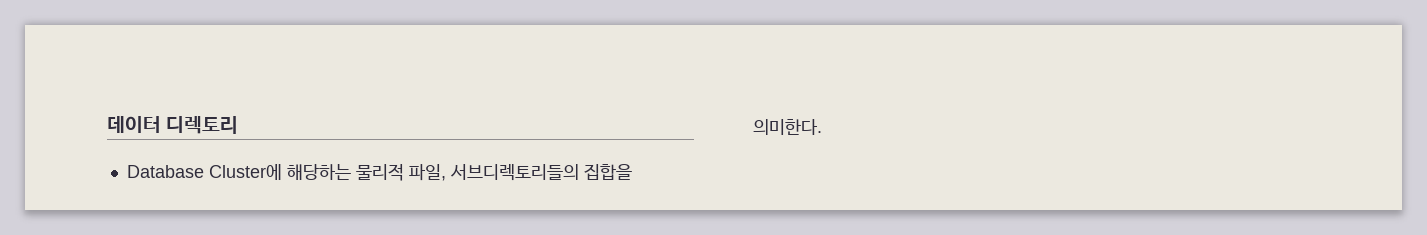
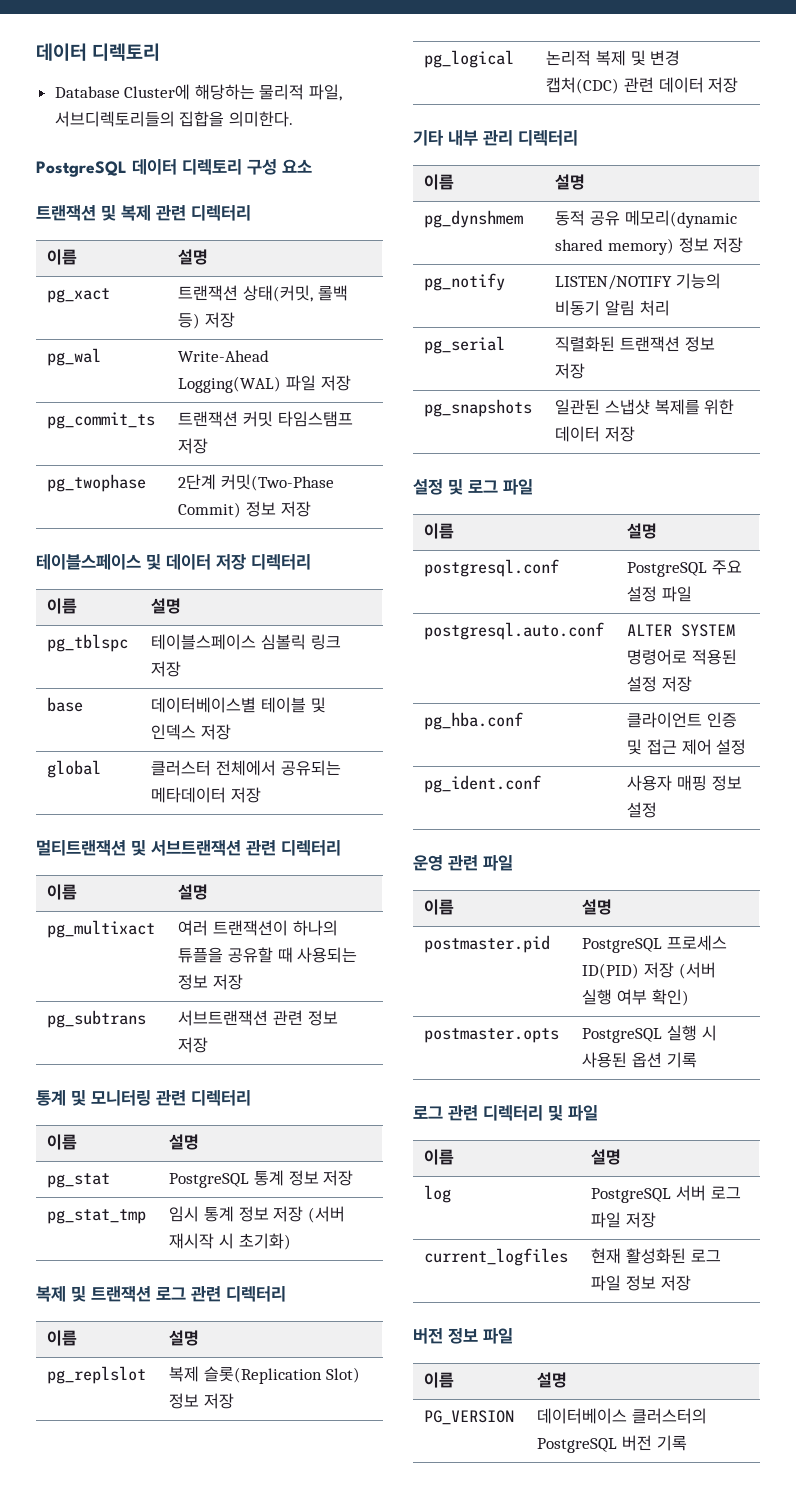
(822, 127) none -> [36,159,312,177] [36,205,251,221] [47,249,78,265] [178,249,209,265] [47,288,111,303] [178,285,348,302] [178,312,236,329] [47,348,102,366] [178,350,270,362] [178,375,351,393] [47,412,156,429] [178,411,353,427] [178,438,209,454] [47,474,147,492] [178,474,335,491] [178,501,311,518] [36,554,311,570] [47,598,78,614] [151,598,182,614] [47,634,129,652] [151,634,341,650] [151,661,182,677] [47,697,84,712] [151,697,326,713] [151,724,232,740] [47,760,102,778] [151,760,341,776] [151,787,262,803] [36,840,341,856] [47,884,78,900] [178,884,209,900] [47,920,156,938] [178,920,338,936] [178,947,358,963] [178,974,244,990] [47,1010,147,1028] [178,1010,338,1026] [178,1037,209,1053] [36,1090,251,1106] [47,1134,78,1150] [169,1134,200,1150] [47,1173,111,1188] [169,1170,354,1188] [47,1209,147,1224] [169,1206,345,1223] [169,1233,291,1250] [36,1286,286,1302] [47,1330,78,1346] [169,1330,200,1346] [47,1366,147,1384] [169,1366,360,1384] [169,1393,235,1409] [424,50,515,68] [546,50,681,66] [546,77,739,94] [413,130,578,146] [424,174,455,190] [555,174,586,190] [424,210,524,228] [555,210,737,228] [555,237,744,255] [424,273,506,291] [555,273,722,290] [555,300,670,316] [424,336,506,354] [555,336,715,352] [555,363,586,379] [424,399,533,417] [555,399,735,415] [555,426,636,442] [413,479,533,495] [424,523,455,539] [627,523,658,539] [424,559,560,577] [627,560,743,577] [627,586,693,602] [424,622,605,640] [627,624,736,637] [627,649,738,665] [627,676,693,692] [424,712,524,730] [627,712,738,728] [627,739,747,755] [424,775,542,793] [627,775,742,791] [627,802,658,818] [413,855,513,871] [424,899,455,915] [582,899,613,915] [424,935,551,953] [582,935,728,953] [582,962,716,979] [582,989,689,1006] [424,1028,560,1043] [582,1025,717,1043] [582,1052,697,1068] [413,1105,598,1121] [424,1149,455,1165] [591,1149,622,1165] [424,1185,452,1203] [591,1185,741,1203] [591,1212,657,1228] [424,1248,569,1266] [591,1248,721,1264] [591,1275,691,1291] [413,1328,513,1344] [424,1372,455,1388] [537,1372,568,1388] [424,1410,515,1425] [537,1408,708,1424] [537,1435,687,1453] // PostgreSQL 데이터 디렉토리 구성 요소 // 트랜잭션 및 복제 관련 디렉터리 // 이름 | 설명 // pg_xact | 트랜잭션 상태(커밋, 롤백 등) 저장 // pg_wal | Write-Ahead Logging(WAL) 파일 저장 // pg_commit_ts | 트랜잭션 커밋 타임스탬프 저장 // pg_twophase | 2단계 커밋(Two-Phase Commit) 정보 저장 // 테이블스페이스 및 데이터 저장 디렉터리 // 이름 | 설명 // pg_tblspc | 테이블스페이스 심볼릭 링크 저장 // base | 데이터베이스별 테이블 및 인덱스 저장 // global | 클러스터 전체에서 공유되는 메타데이터 저장 // 멀티트랜잭션 및 서브트랜잭션 관련 디렉터리 // 이름 | 설명 // pg_multixact | 여러 트랜잭션이 하나의 튜플을 공유할 때 사용되는 정보 저장 // pg_subtrans | 서브트랜잭션 관련 정보 저장 // 통계 및 모니터링 관련 디렉터리 // 이름 | 설명 // pg_stat | PostgreSQL 통계 정보 저장 // pg_stat_tmp | 임시 통계 정보 저장 (서버 재시작 시 초기화) // 복제 및 트랜잭션 로그 관련 디렉터리 // 이름 | 설명 // pg_replslot | 복제 슬롯(Replication Slot) 정보 저장 // pg_logical | 논리적 복제 및 변경 캡처(CDC) 관련 데이터 저장 // 기타 내부 관리 디렉터리 // 이름 | 설명 // pg_dynshmem | 동적 공유 메모리(dynamic shared memory) 정보 저장 // pg_notify | LISTEN/NOTIFY 기능의 비동기 알림 처리 // pg_serial | 직렬화된 트랜잭션 정보 저장 // pg_snapshots | 일관된 스냅샷 복제를 위한 데이터 저장 // 설정 및 로그 파일 // 이름 | 설명 // postgresql.conf | PostgreSQL 주요 설정 파일 // postgresql.auto.conf | ALTER SYSTEM 명령어로 적용된 설정 저장 // pg_hba.conf | 클라이언트 인증 및 접근 제어 설정 // pg_ident.conf | 사용자 매핑 정보 설정 // 운영 관련 파일 // 이름 | 설명 // postmaster.pid | PostgreSQL 프로세스 ID(PID) 저장 (서버 실행 여부 확인) // postmaster.opts | PostgreSQL 실행 시 사용된 옵션 기록 // 로그 관련 디렉터리 및 파일 // 이름 | 설명 // log | PostgreSQL 서버 로그 파일 저장 // current_logfiles | 현재 활성화된 로그 파일 정보 저장 // 버전 정보 파일 // 이름 | 설명 // PG_VERSION | 데이터베이스 클러스터의 PostgreSQL 버전 기록

